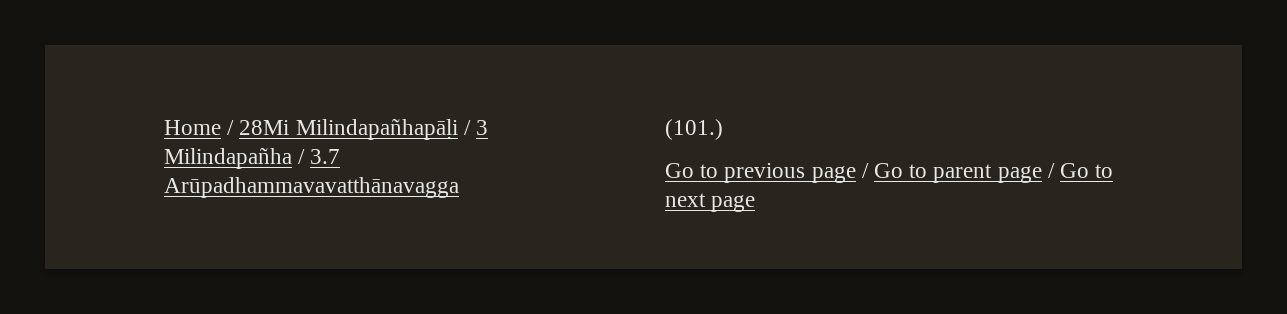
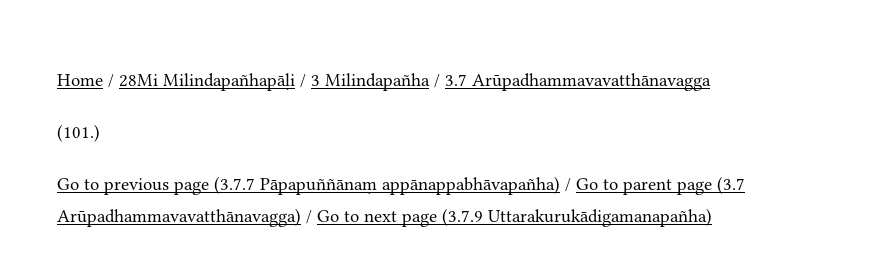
(856, 174) none -> [214,176,560,195] (3.7.7 Pāpapuññānaṃ appānappabhāvapañha)
(1042, 174) none -> [717,176,745,194] [57,208,301,227] (3.7 Arūpadhammavavatthānavagga)
(756, 203) none -> [442,208,712,227] (3.7.9 Uttarakurukādigamanapañha)

